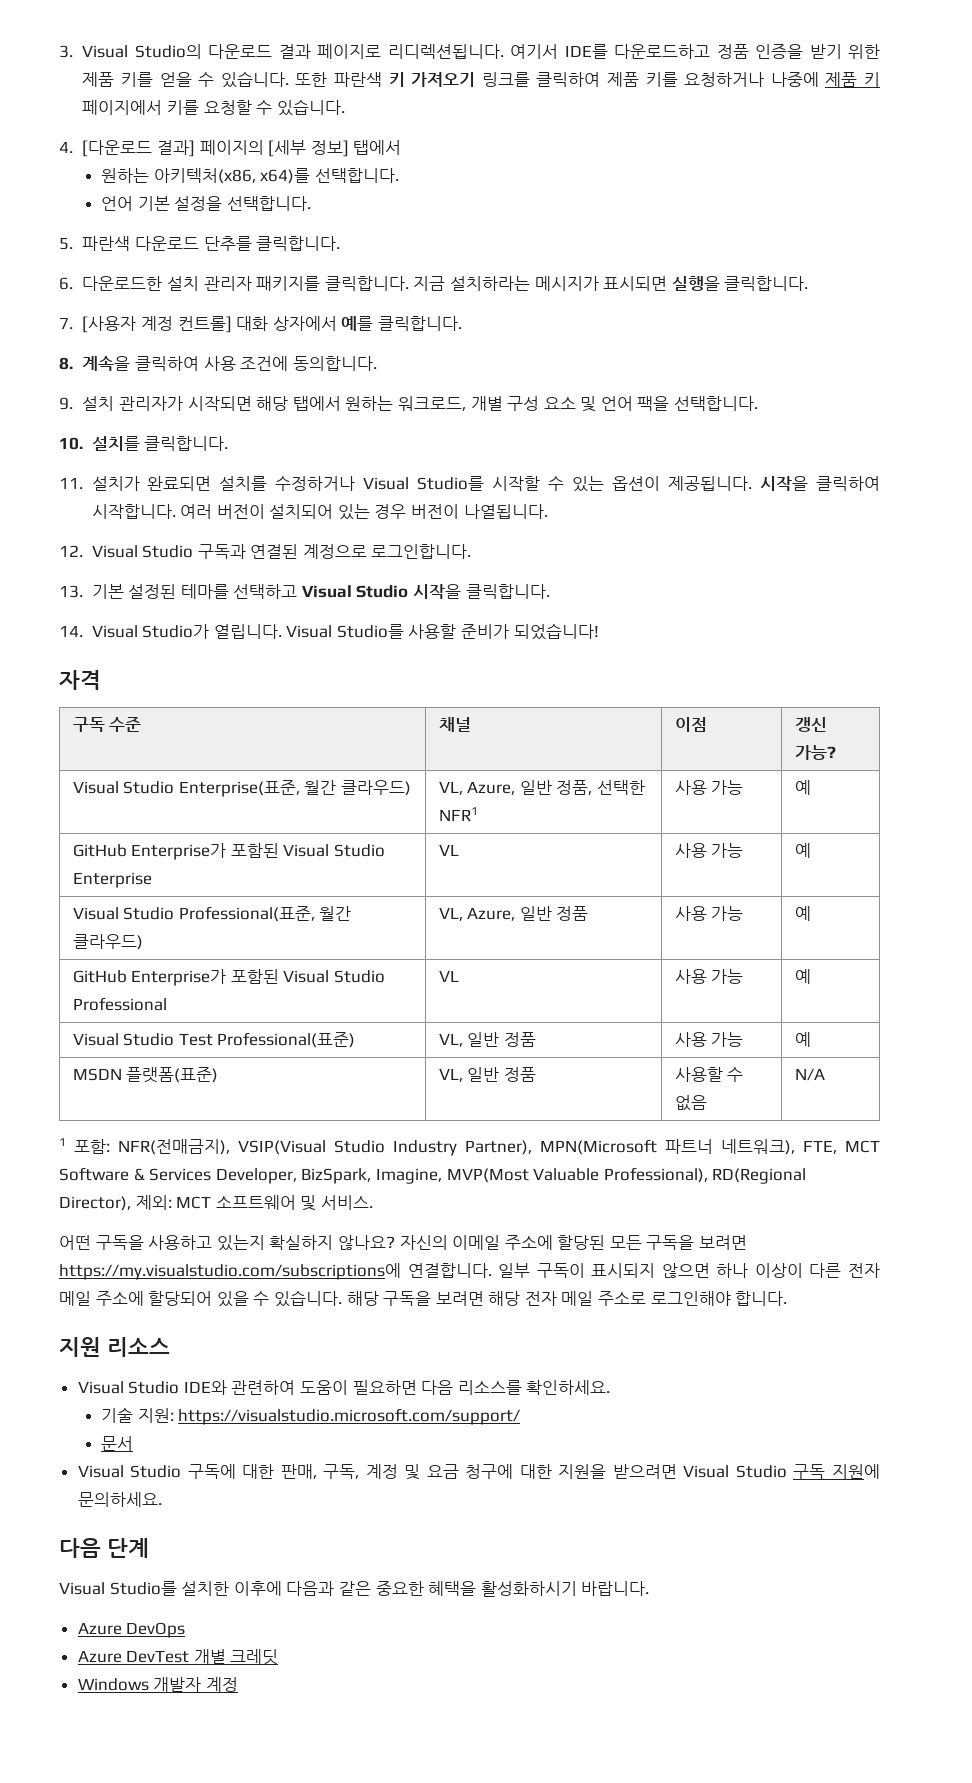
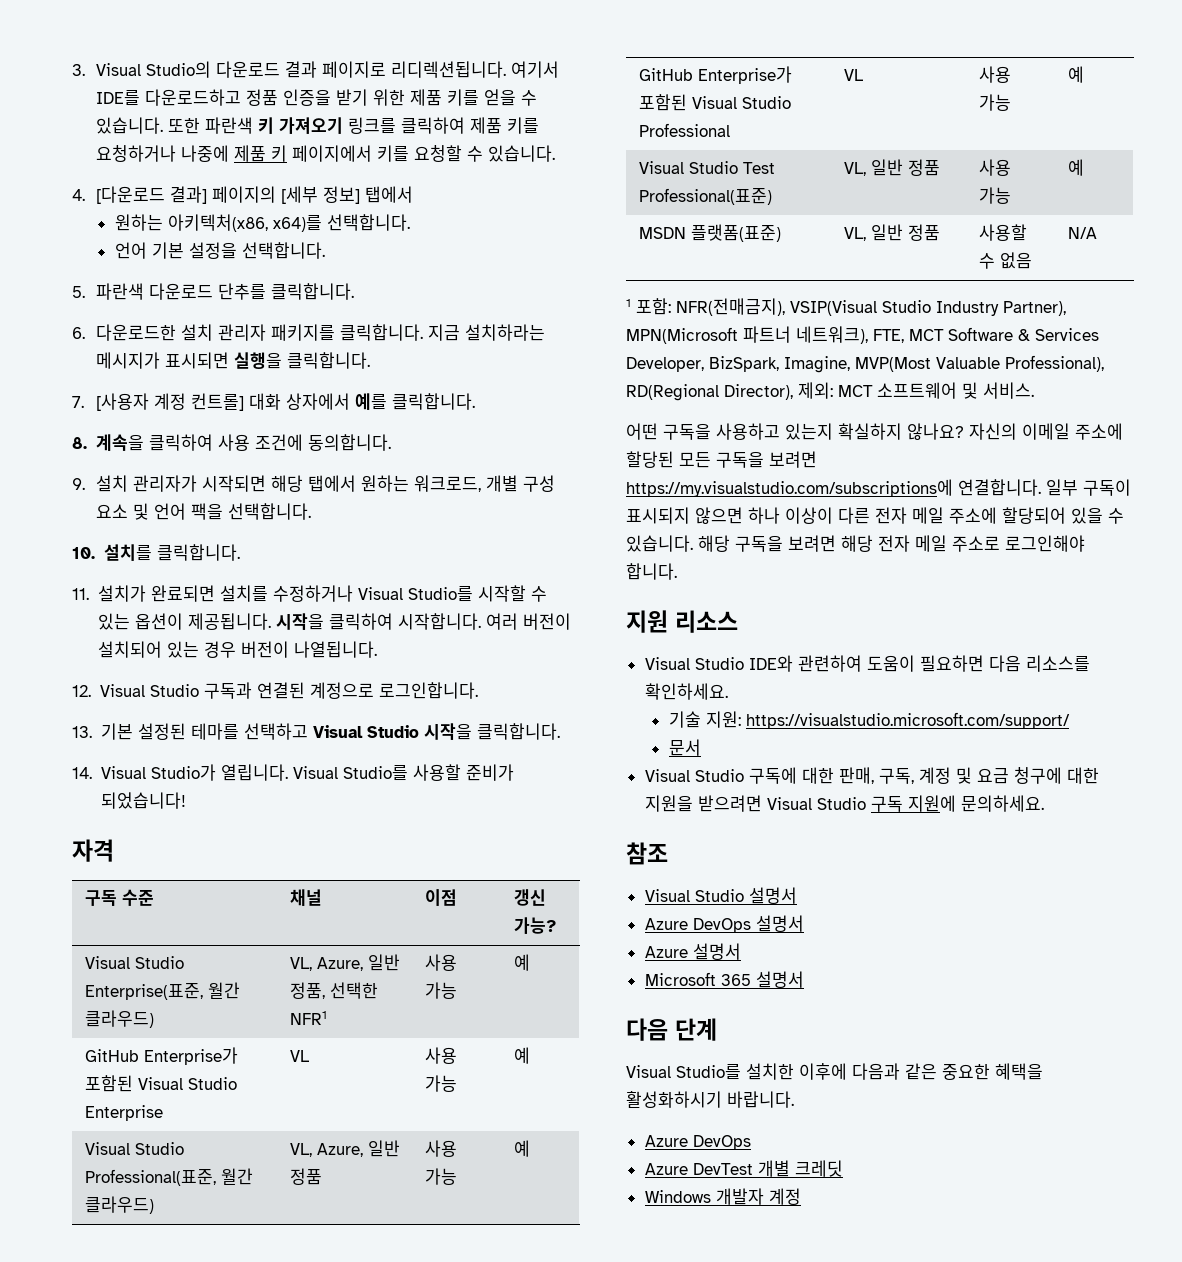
(162, 1499) none -> [626,842,668,865] [644,887,797,904] [644,915,804,933] [644,943,741,960] [644,971,804,988] // 참조 // Visual Studio 설명서 // Azure DevOps 설명서 // Azure 설명서 // Microsoft 365 설명서

